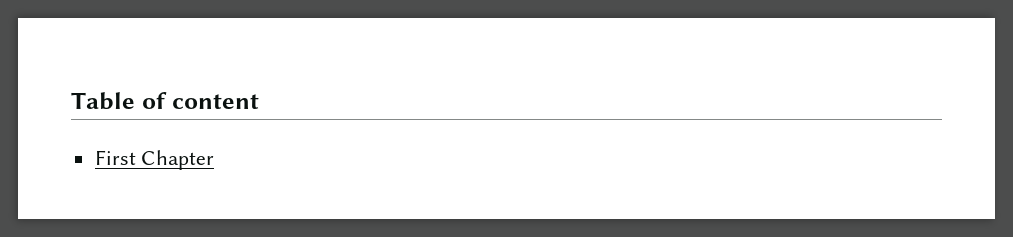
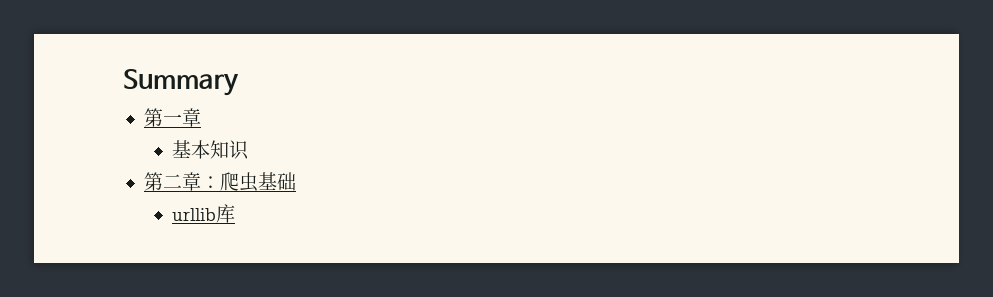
[71,92,259,110] [94,150,215,170] Table of content // First Chapter -> [123,69,239,96] [143,108,201,127] [172,140,250,160] [143,172,296,192] [172,204,236,223] Summary // 第一章 // 基本知识 // 第二章：爬虫基础 // urllib库

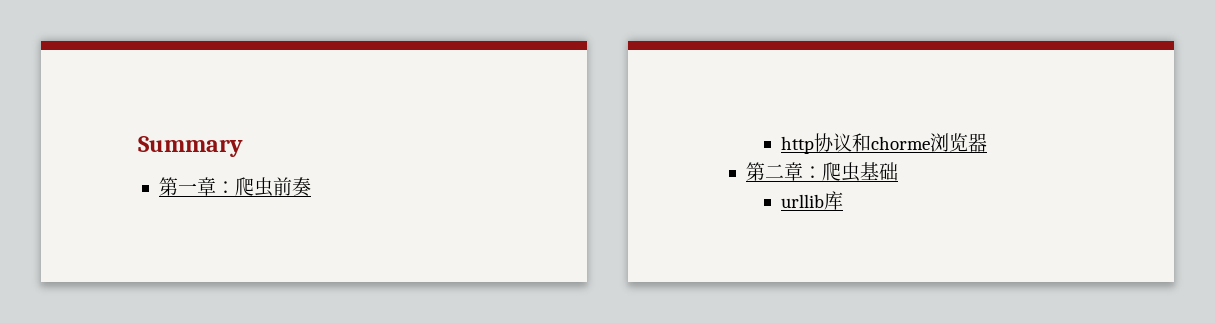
[172,140,250,160] // 基本知识 -> [215,177,311,197] [780,133,987,154] ：爬虫前奏 // http协议和chorme浏览器

